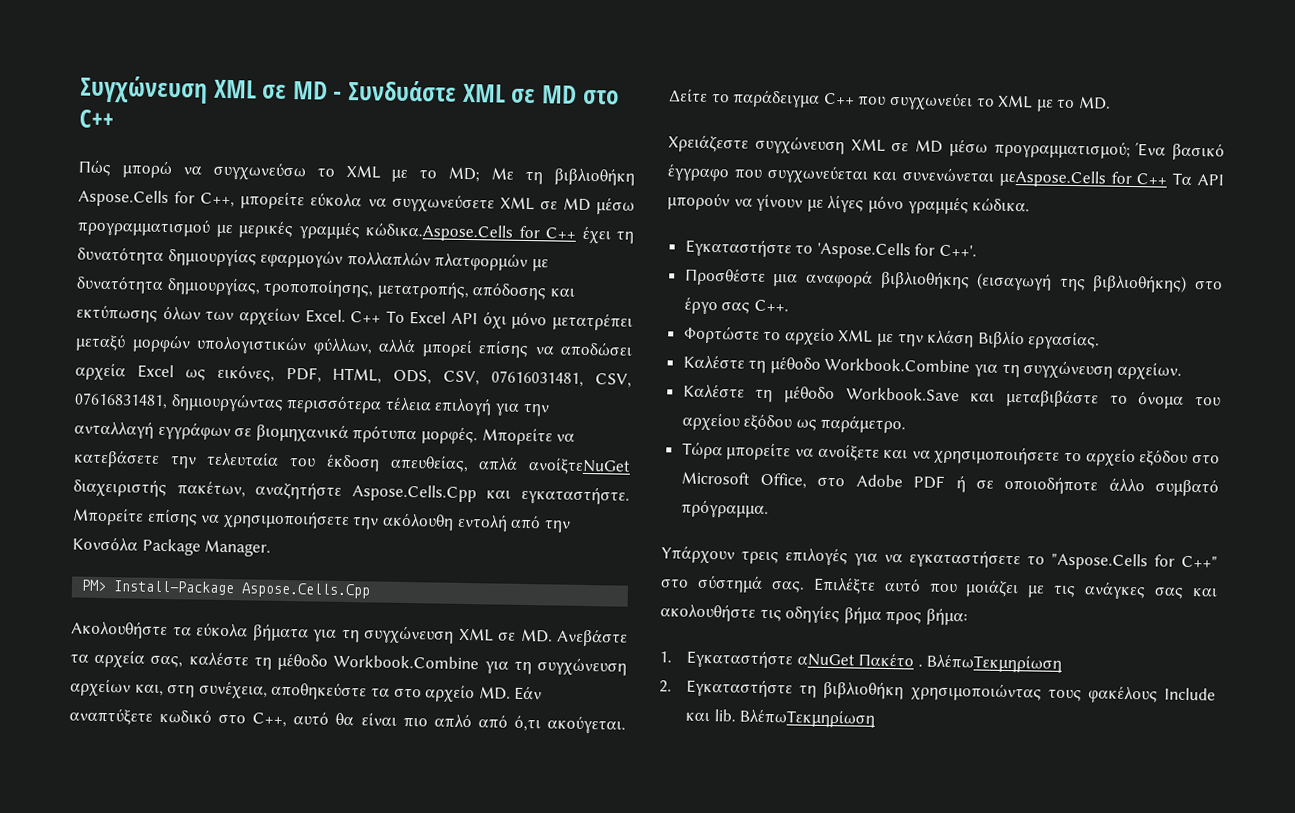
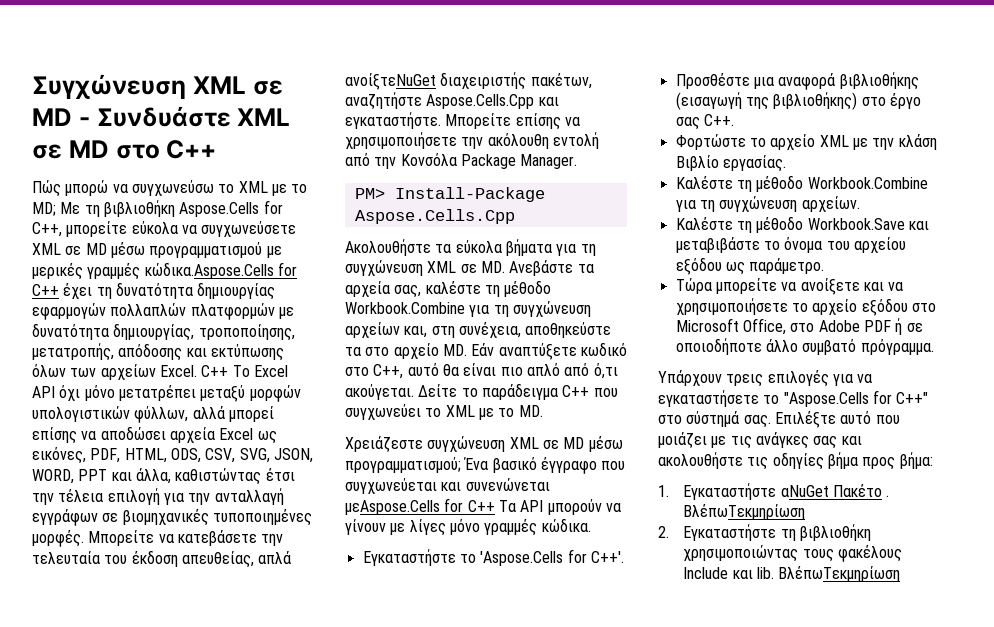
[491,370,633,388] [74,392,383,414] 07616031481, CSV, 07616831481, δημιουργώντας περισσότερα -> [239,448,313,463] [32,468,295,485] [32,493,54,505] SVG, JSON, WORD, PPT και άλλα, καθιστώντας έτσι την
[255,423,418,444] βιομηχανικά πρότυπα -> [122,509,312,526] βιομηχανικές τυποποιημένες

